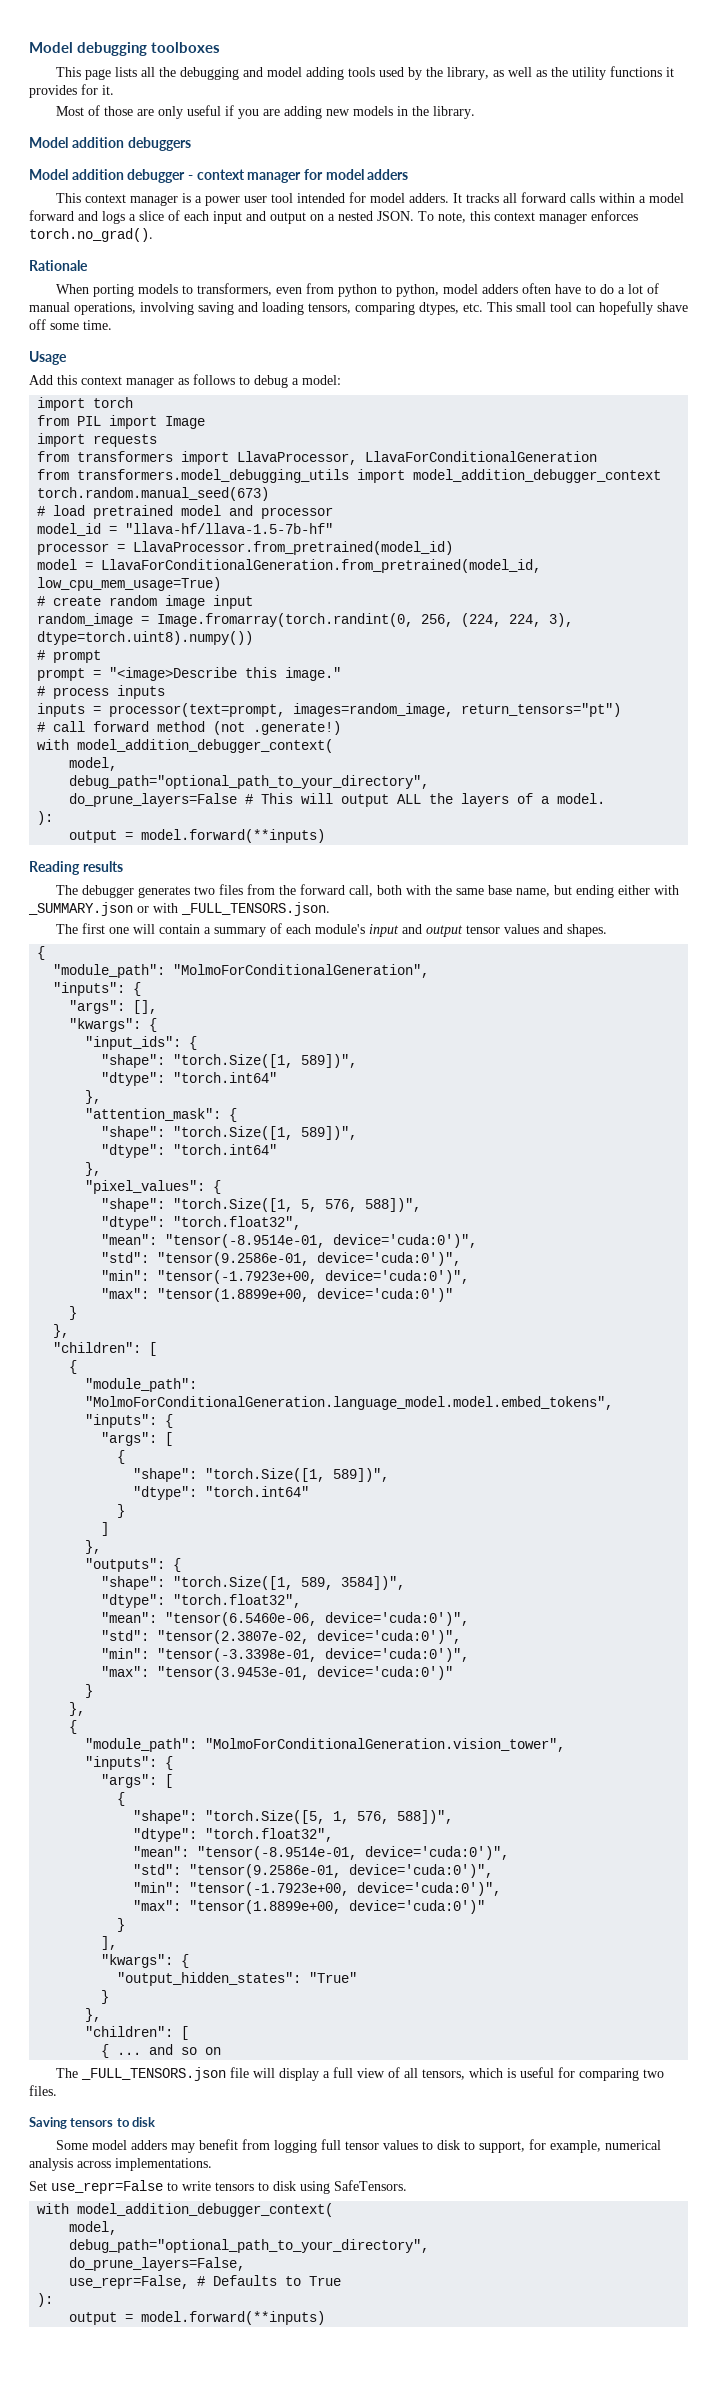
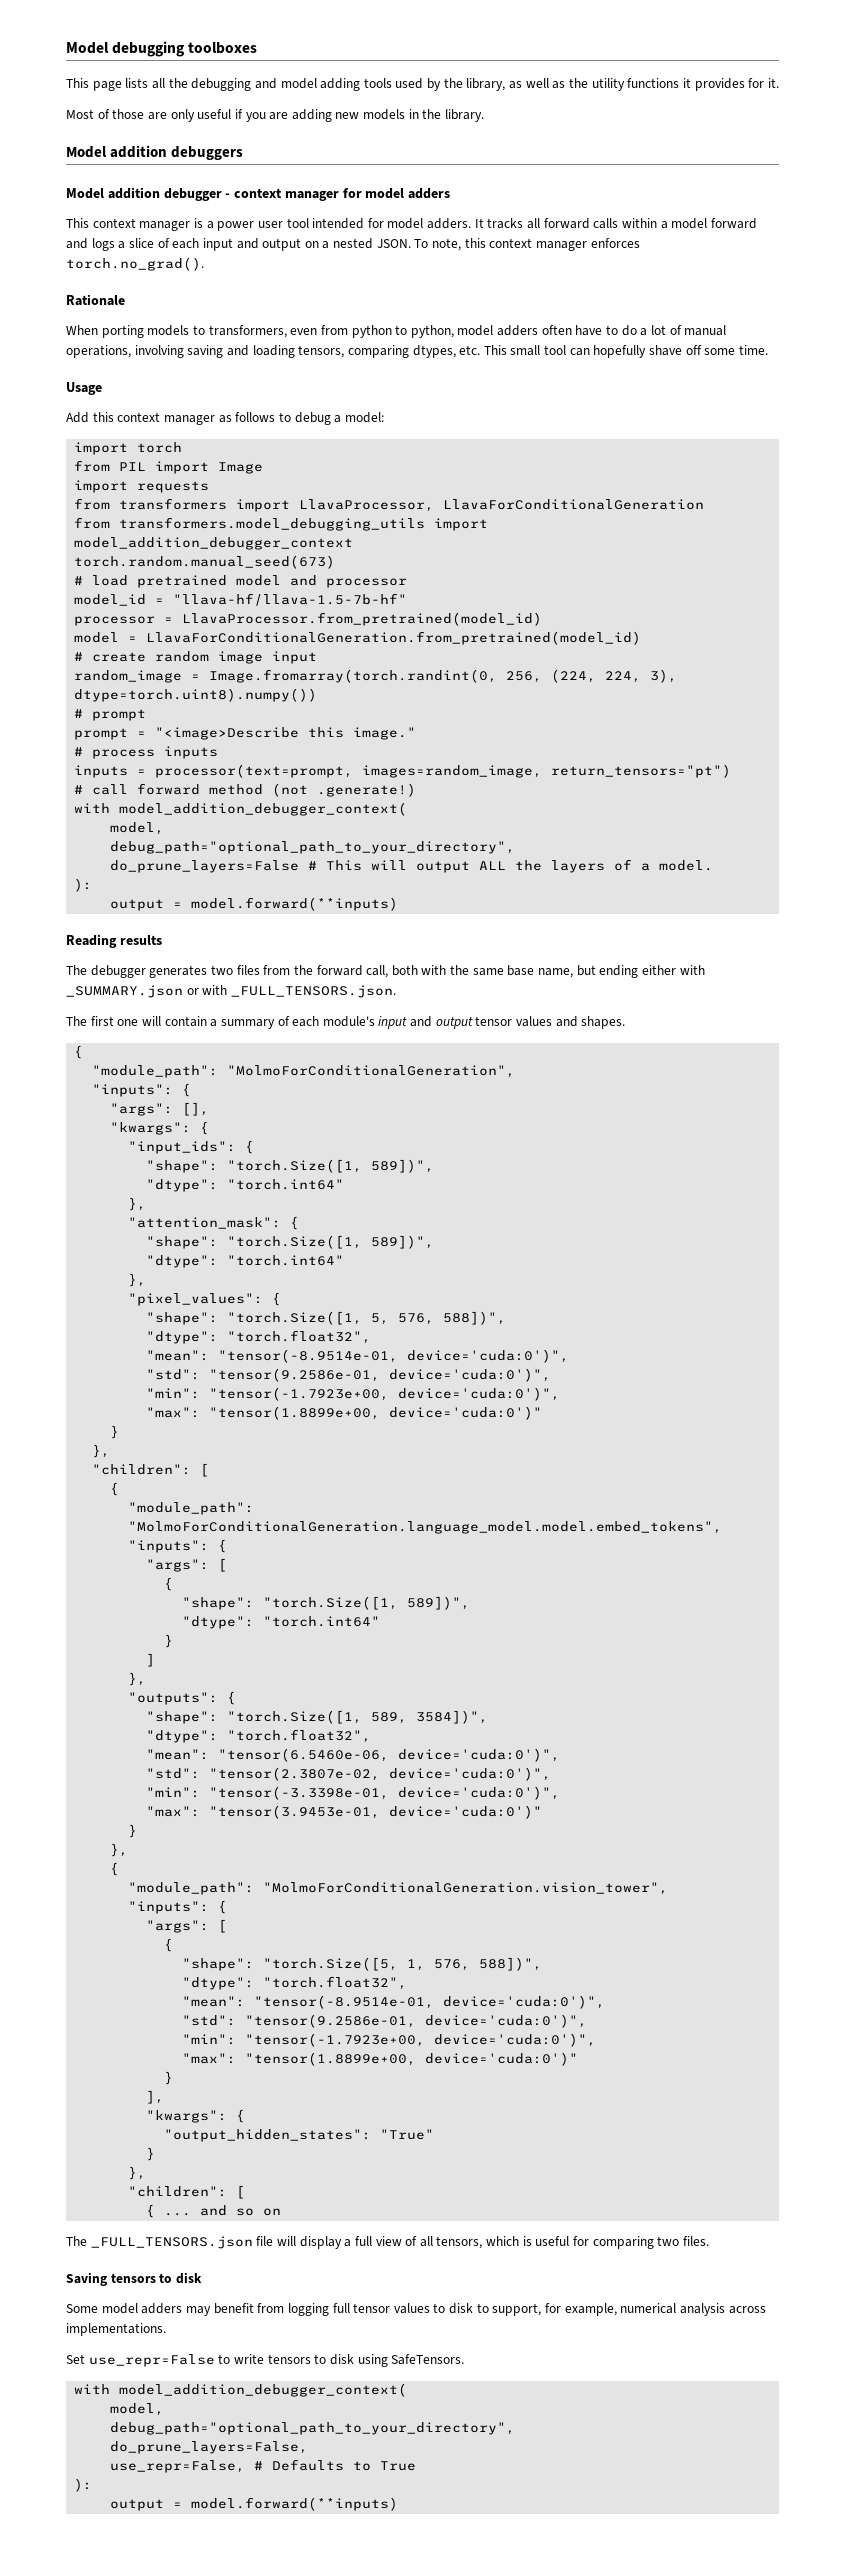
[101,559,542,573] [37,577,222,591] LlavaForConditionalGeneration.from_pretrained(model_id, low_cpu_mem_usage=True) -> [146,631,642,645] LlavaForConditionalGeneration.from_pretrained(model_id)

